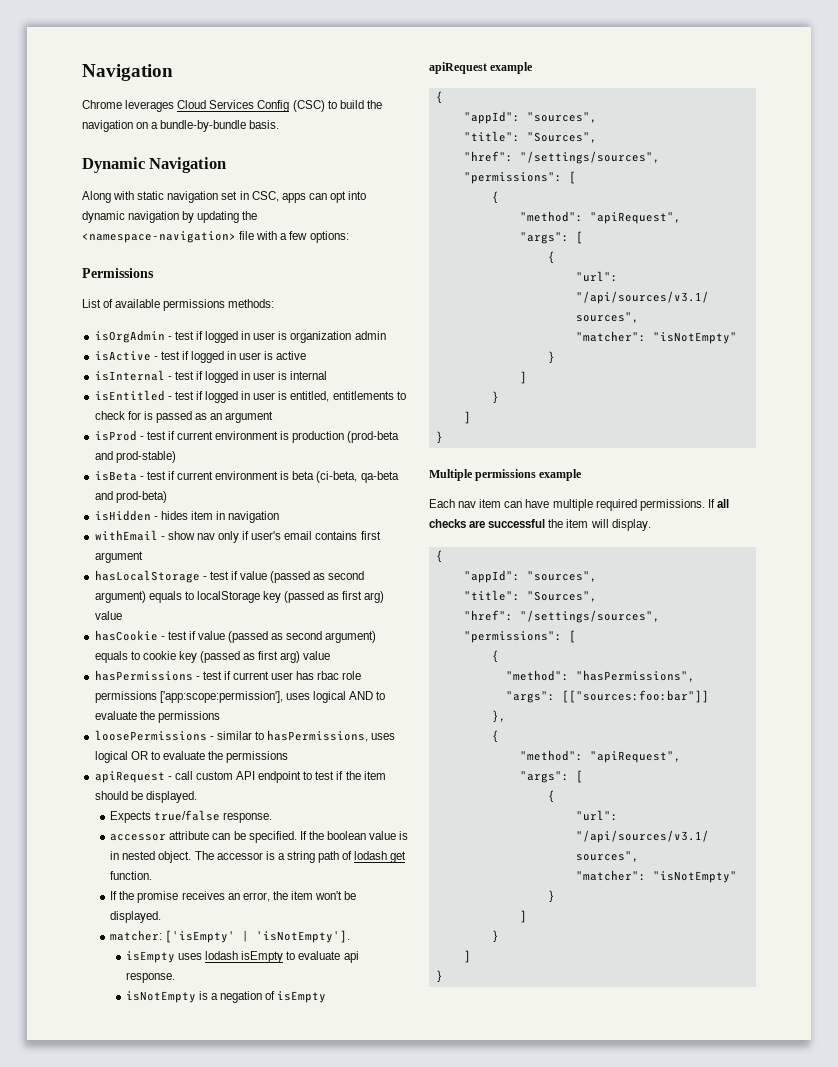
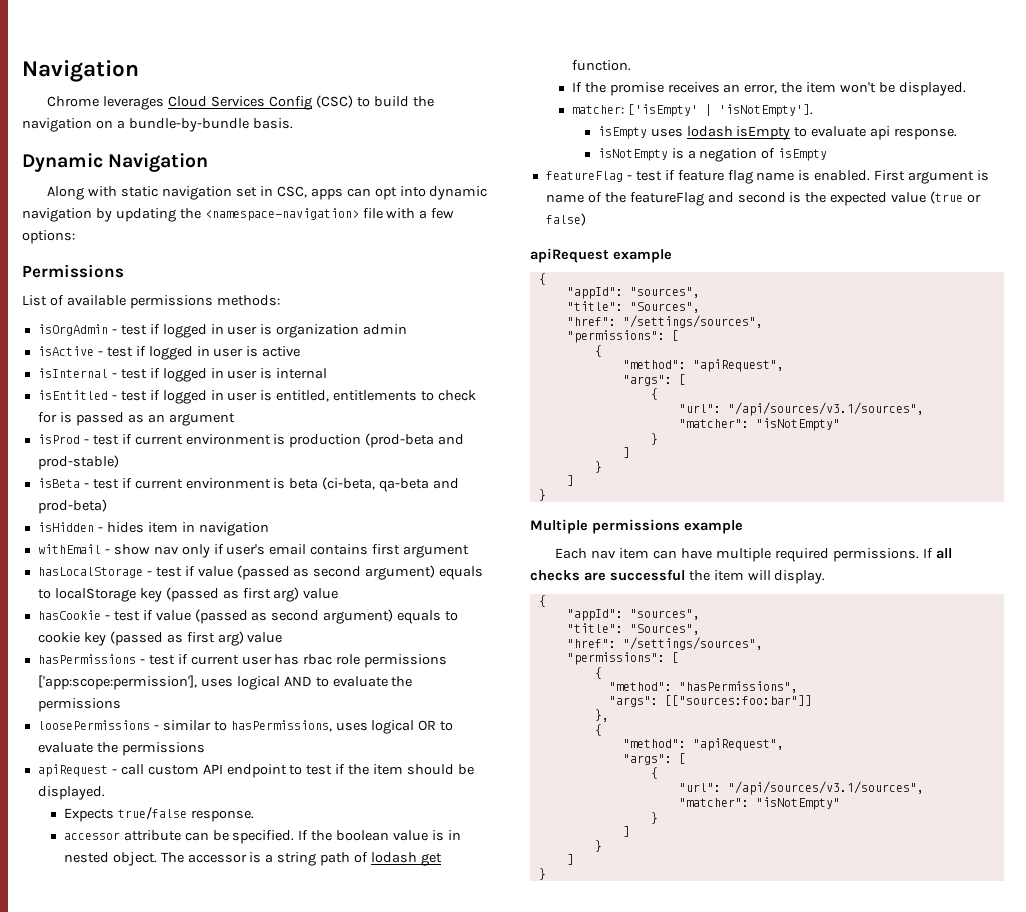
(327, 997) none -> [545,170,990,184] [545,191,982,206] [545,213,586,226] // featureFlag - test if feature flag name is enabled. First argument is name of the featureFlag and second is the expected value (true or false)

